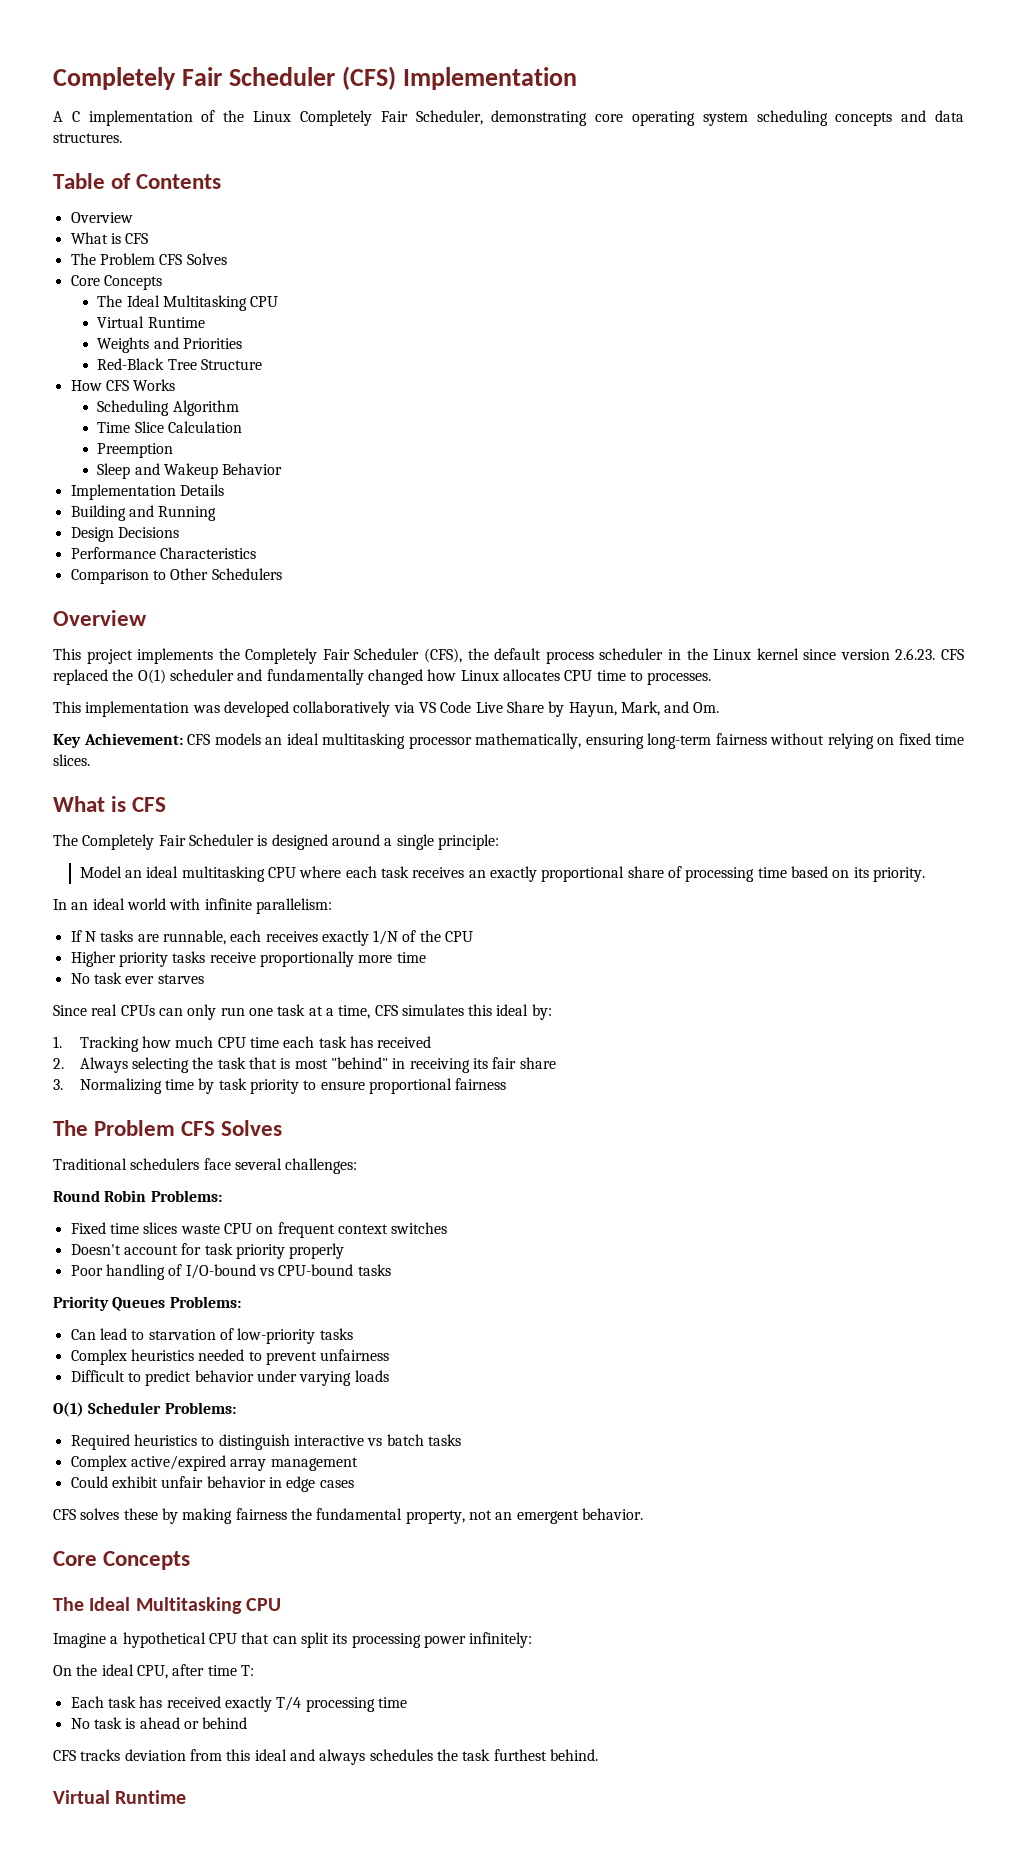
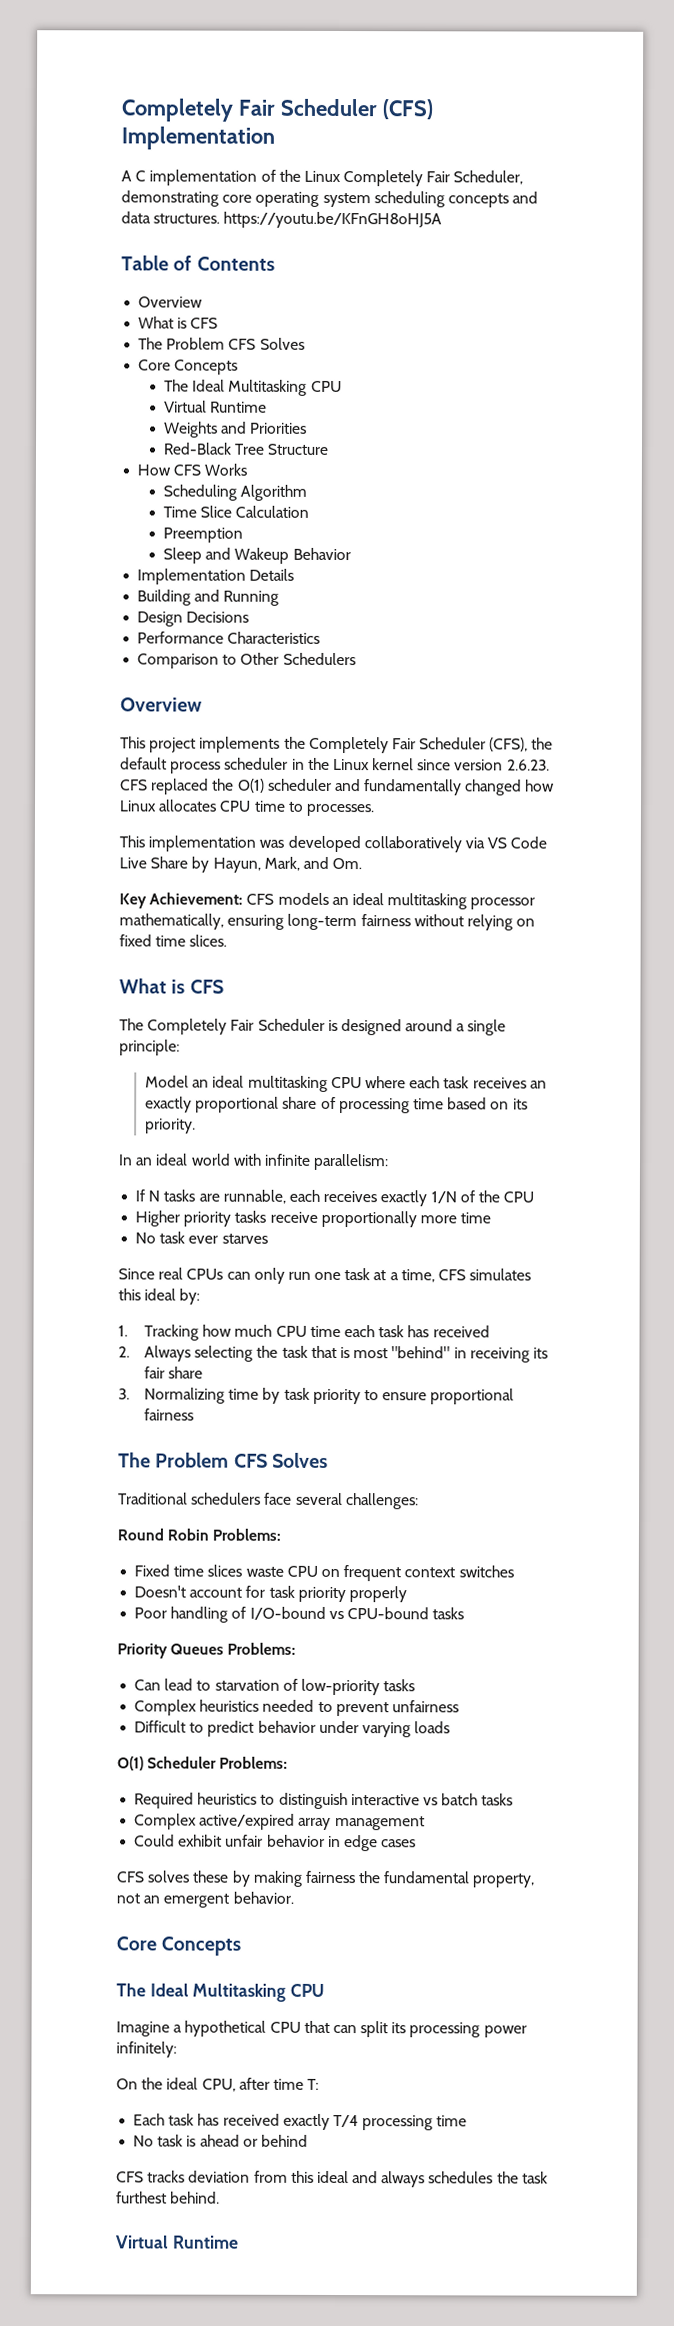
(122, 138) none -> [223,211,443,229] https://youtu.be/KFnGH8oHJ5A

